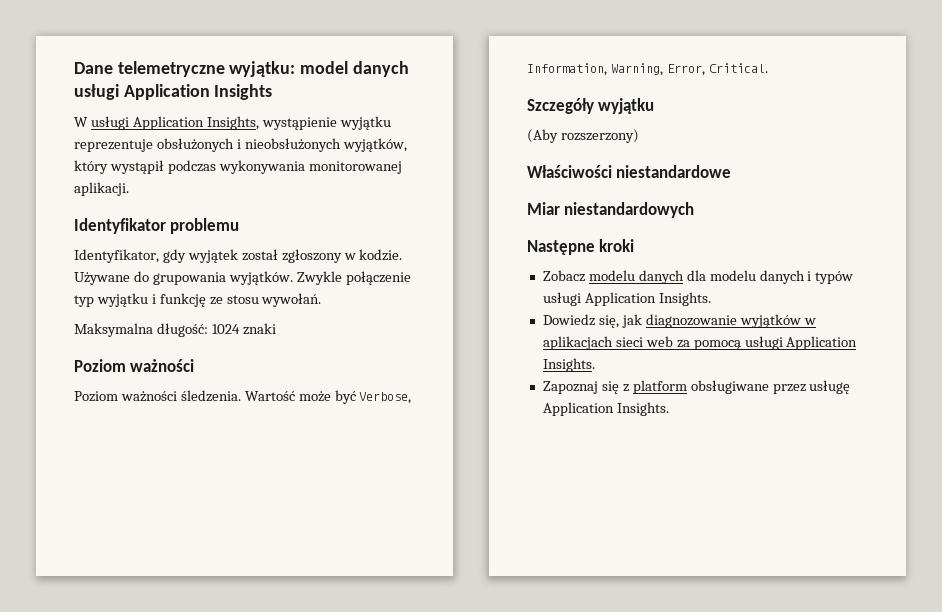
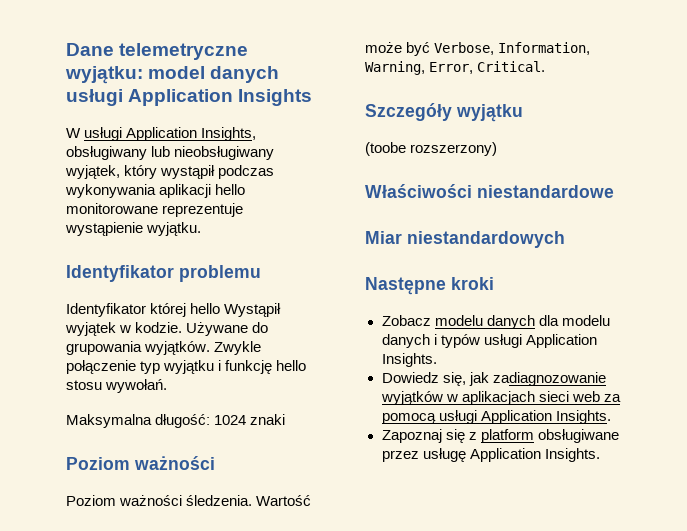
[261,116,391,130] [74,138,407,152] [74,160,402,174] [74,182,129,196] [74,218,240,234] [74,249,342,263] wystąpienie wyjątku reprezentuje obsłużonych i nieobsłużonych wyjątków, który wystąpił podczas wykonywania monitorowanej aplikacji. // Identyfikator problemu // Identyfikator, gdy wyjątek został zgłoszony -> [66,146,275,160] [65,165,275,179] [65,184,246,198] [66,203,244,217] [65,222,202,236] [66,265,261,282] [66,303,282,317] [65,322,116,336] obsługiwany lub nieobsługiwany wyjątek, który wystąpił podczas wykonywania aplikacji hello monitorowane reprezentuje wystąpienie wyjątku. // Identyfikator problemu // Identyfikator której hello Wystąpił wyjątek
[209,297,223,305] ze -> [276,360,307,371] hello
[527,129,558,143] (Aby -> [365,142,406,156] (toobe
[645,314,737,328] diagnozowanie -> [492,372,606,386] zadiagnozowanie

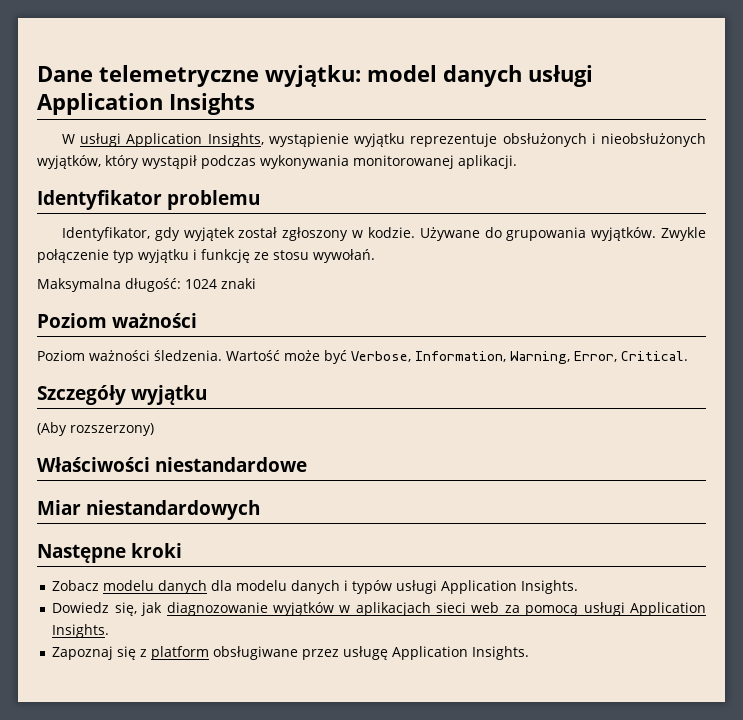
[66,146,275,160] [65,165,275,179] [65,184,246,198] [66,203,244,217] [65,222,202,236] [66,265,261,282] [66,303,282,317] [65,322,116,336] obsługiwany lub nieobsługiwany wyjątek, który wystąpił podczas wykonywania aplikacji hello monitorowane reprezentuje wystąpienie wyjątku. // Identyfikator problemu // Identyfikator której hello Wystąpił wyjątek -> [268,133,707,147] [37,155,517,169] [37,190,261,210] [61,227,349,241] wystąpienie wyjątku reprezentuje obsłużonych i nieobsłużonych wyjątków, który wystąpił podczas wykonywania monitorowanej aplikacji. // Identyfikator problemu // Identyfikator, gdy wyjątek został zgłoszony
[276,360,307,371] hello -> [254,252,269,260] ze
[365,142,406,156] (toobe -> [37,422,67,436] (Aby
[492,372,606,386] zadiagnozowanie -> [166,602,268,616] diagnozowanie

